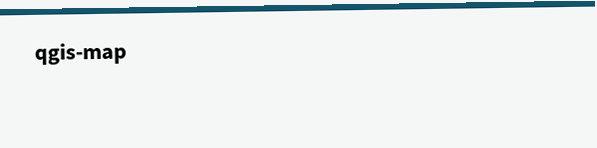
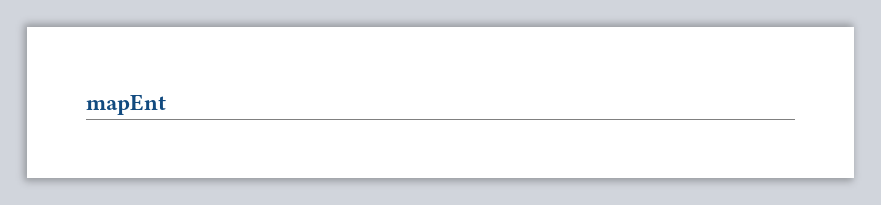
[34,42,127,65] qgis-map -> [86,94,166,115] mapEnt

